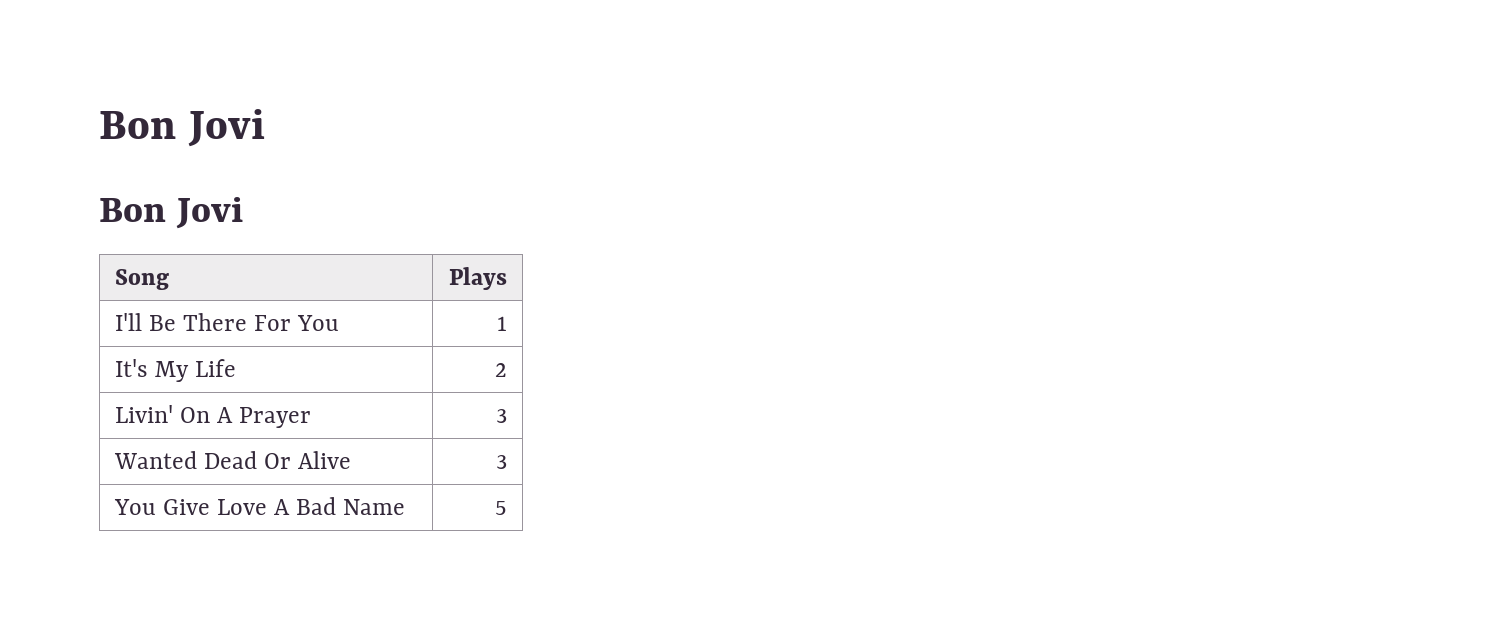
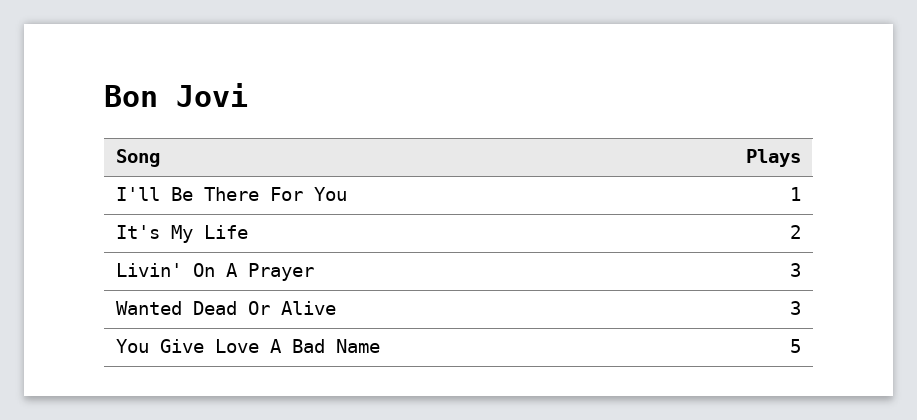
[99,109,265,147] [99,197,244,229] Bon Jovi // Bon Jovi -> [104,83,248,107] Bon Jovi

